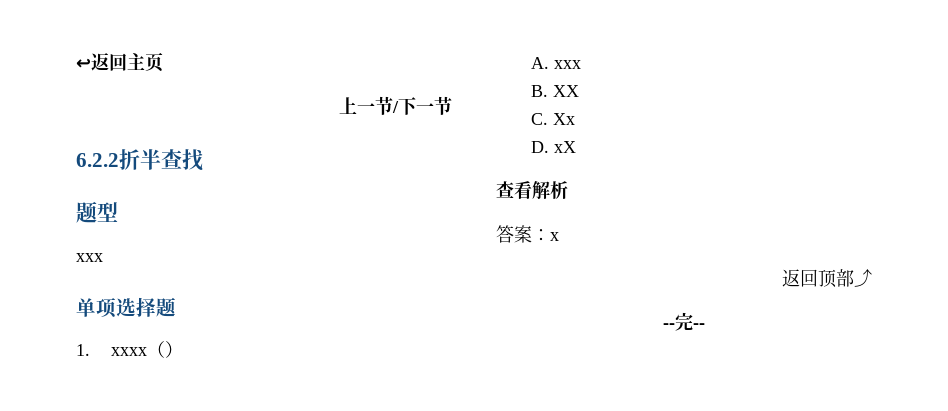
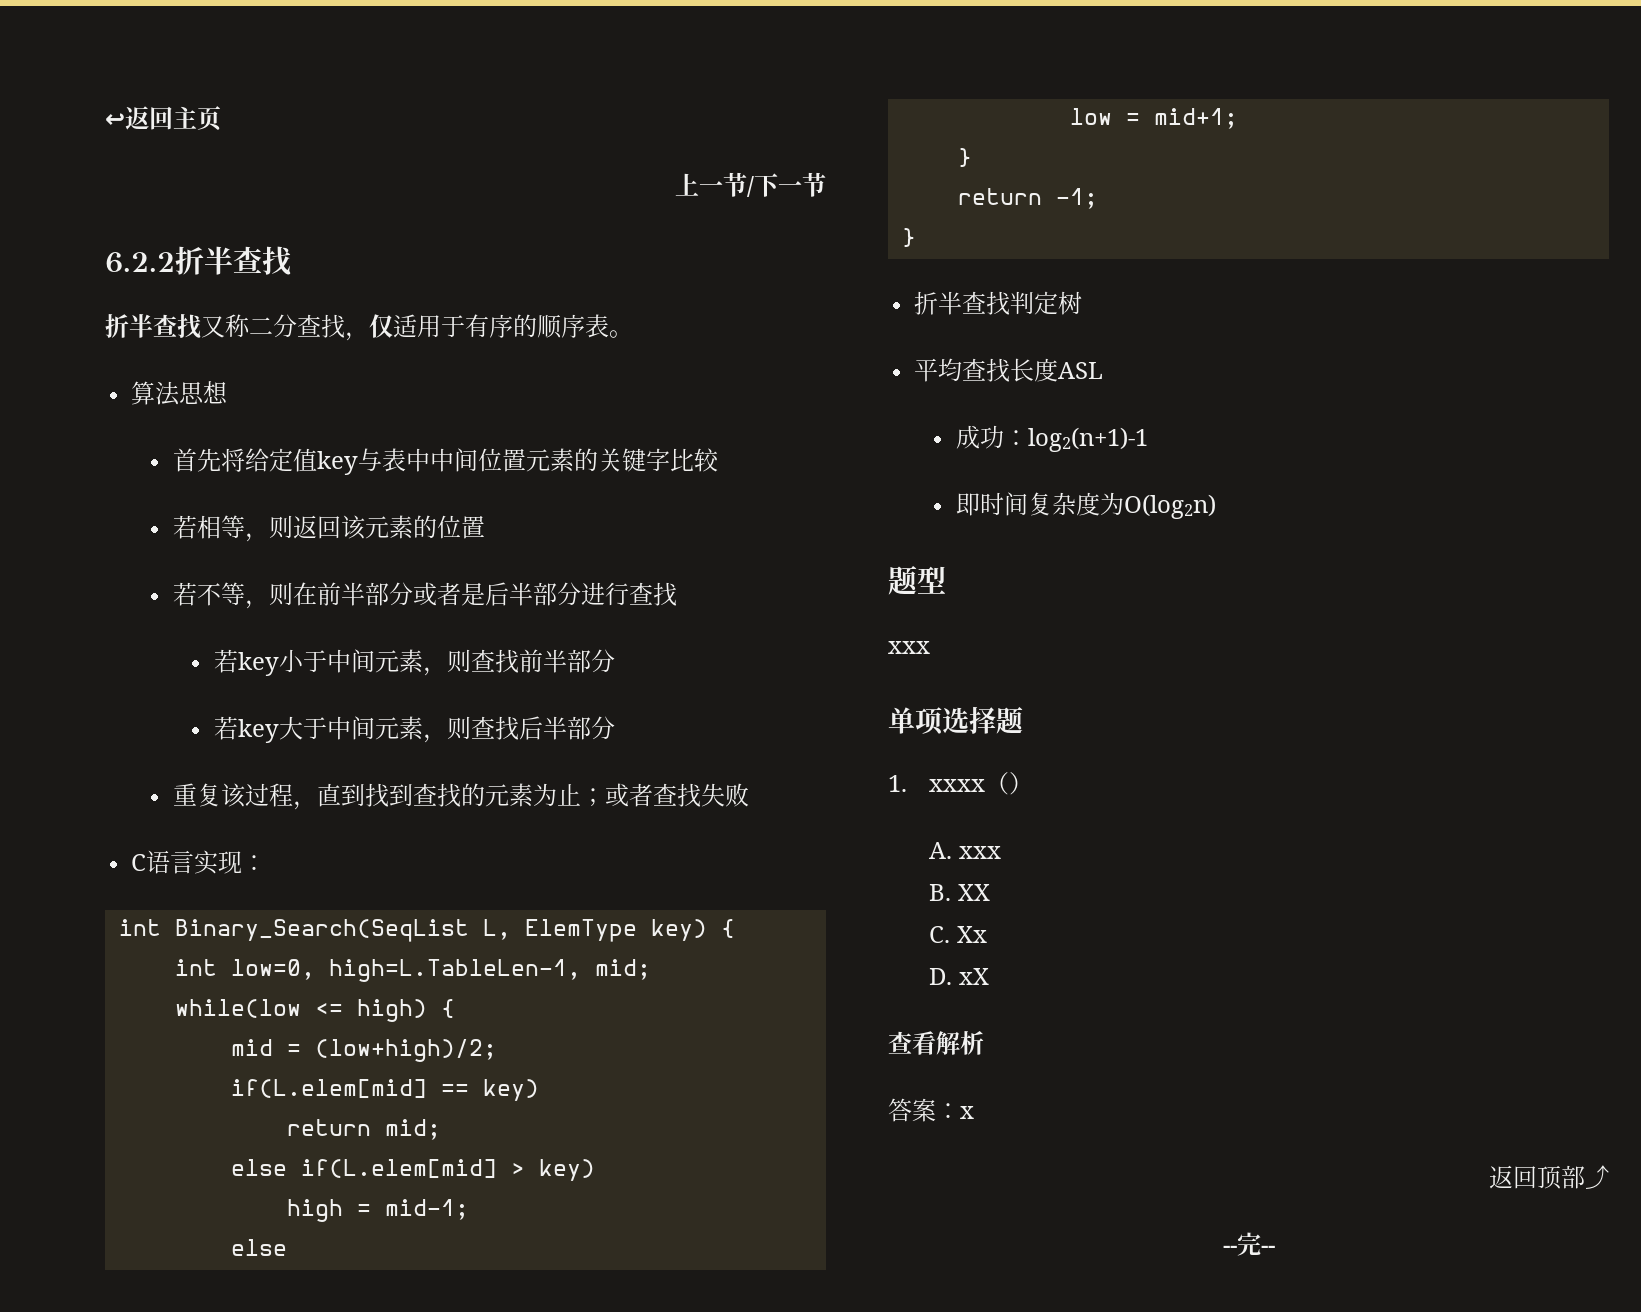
(203, 160) none -> [105,314,633,341] [131,381,229,406] [172,448,719,475] [172,515,485,542] [172,582,677,609] [213,649,615,676] [213,716,615,743] [172,783,749,810] [131,850,267,875] [119,919,736,942] [175,959,652,982] [175,999,456,1022] [231,1039,498,1062] [231,1079,540,1101] [287,1119,442,1140] [231,1159,596,1181] [287,1199,470,1222] [231,1239,288,1256] [1070,108,1239,129] [958,148,973,168] [958,188,1099,209] [902,228,917,248] [914,291,1083,315] [914,358,1104,382] [955,425,1148,452] [955,492,1216,519] // 折半查找又称二分查找，仅适用于有序的顺序表。 // 算法思想 // 首先将给定值key与表中中间位置元素的关键字比较 // 若相等，则返回该元素的位置 // 若不等，则在前半部分或者是后半部分进行查找 // 若key小于中间元素，则查找前半部分 // 若key大于中间元素，则查找后半部分 // 重复该过程，直到找到查找的元素为止；或者查找失败 // C语言实现： // int Binary_Search(SeqList L, ElemType key) { // int low=0, high=L.TableLen-1, mid; // while(low <= high) { // mid = (low+high)/2; // if(L.elem[mid] == key) // return mid; // else if(L.elem[mid] > key) // high = mid-1; // else // low = mid+1; // } // return -1; // } // 折半查找判定树 // 平均查找长度ASL // 成功：log2(n+1)-1 // 即时间复杂度为O(log2n)

